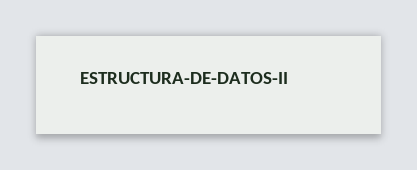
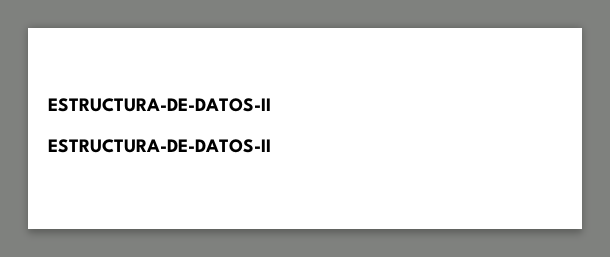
[80,72,288,84] ESTRUCTURA-DE-DATOS-II -> [48,98,271,112] [48,139,271,153] ESTRUCTURA-DE-DATOS-II // ESTRUCTURA-DE-DATOS-II

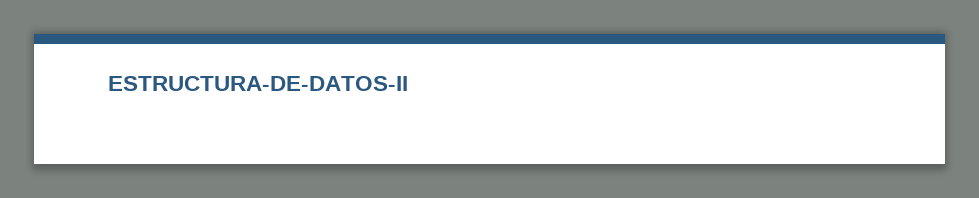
[48,98,271,112] [48,139,271,153] ESTRUCTURA-DE-DATOS-II // ESTRUCTURA-DE-DATOS-II -> [108,76,408,91] ESTRUCTURA-DE-DATOS-II

